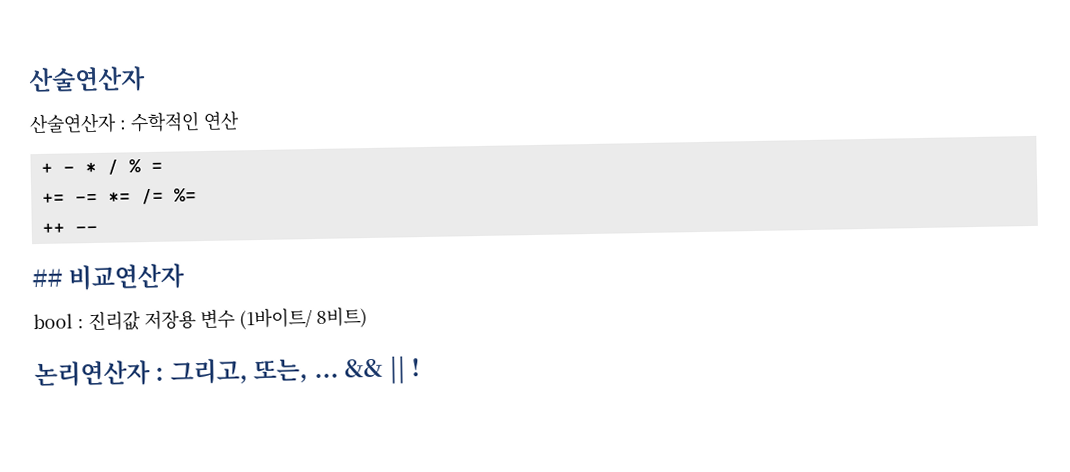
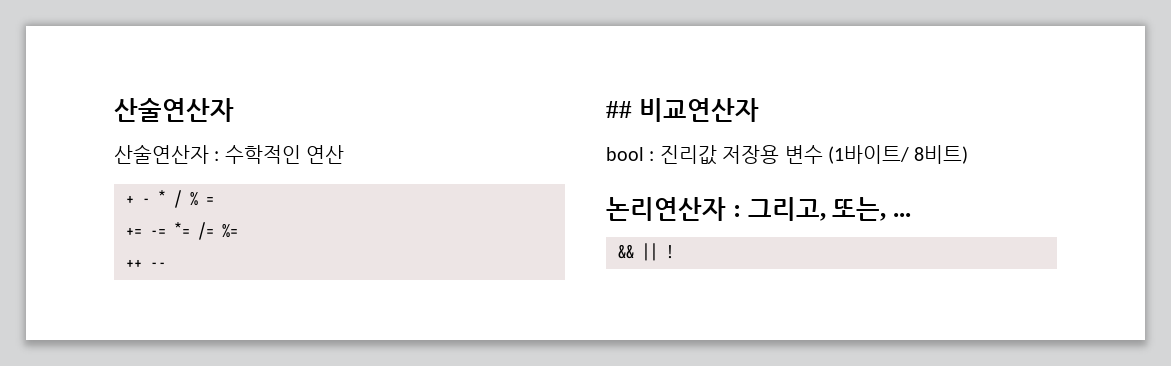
(339, 376) none -> (911, 215) //

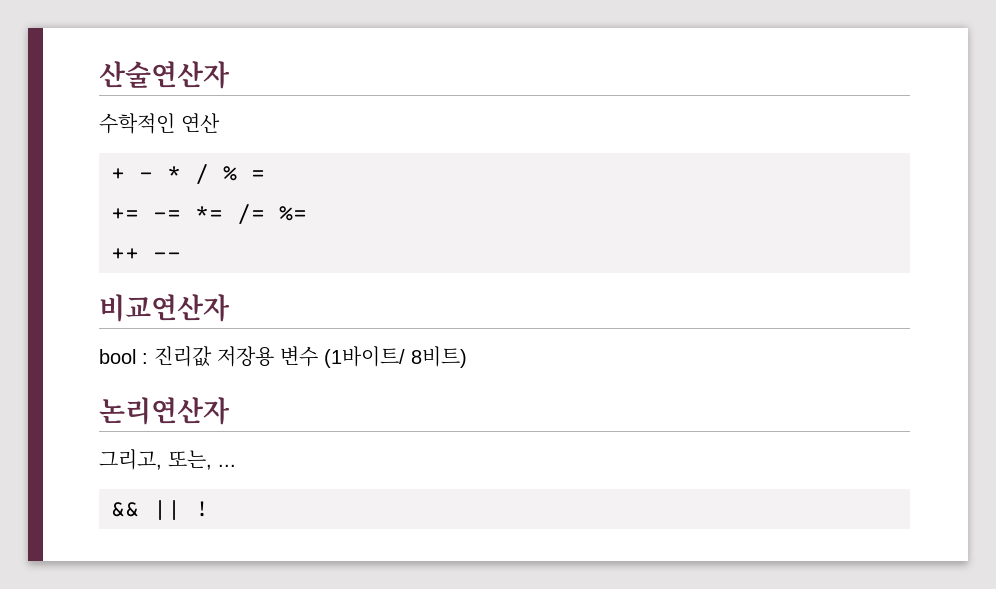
[114,144,220,164] 산술연산자 : -> (230, 75) none
[606,101,632,118] ## -> (181, 256) none
[732,205,741,217] : -> (230, 411) //

